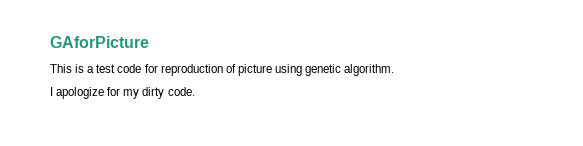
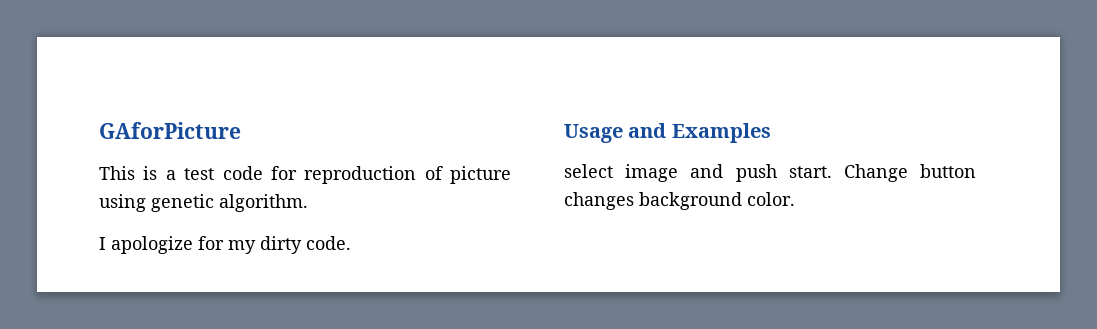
(195, 91) none -> [564,123,771,143] [564,164,976,182] [564,192,795,210] // Usage and Examples // select image and push start. Change button changes background color.

